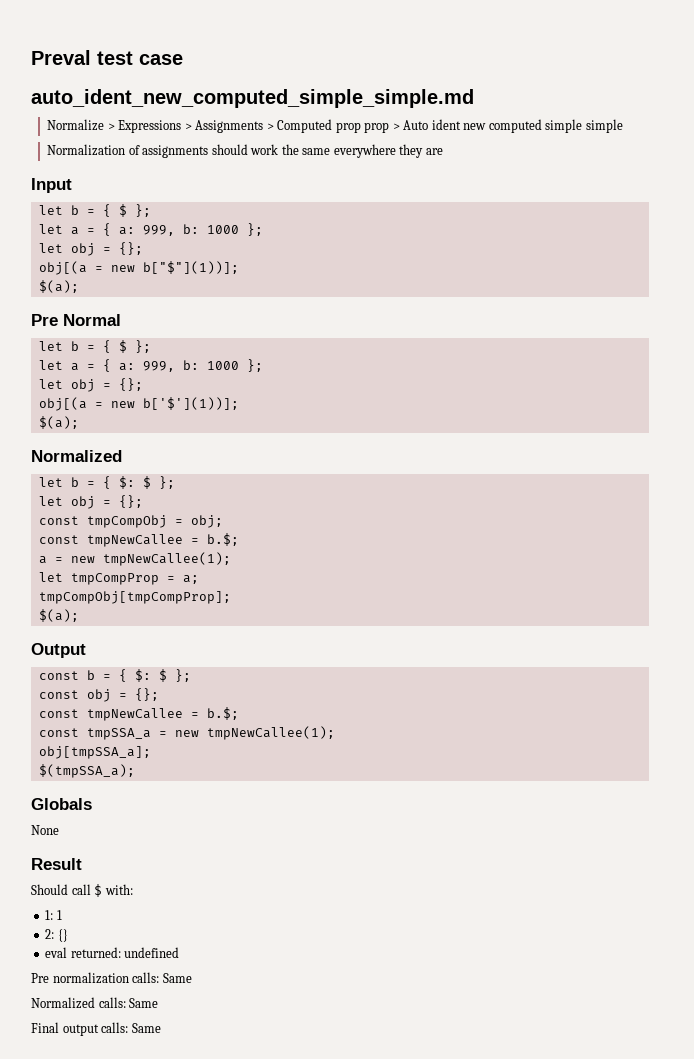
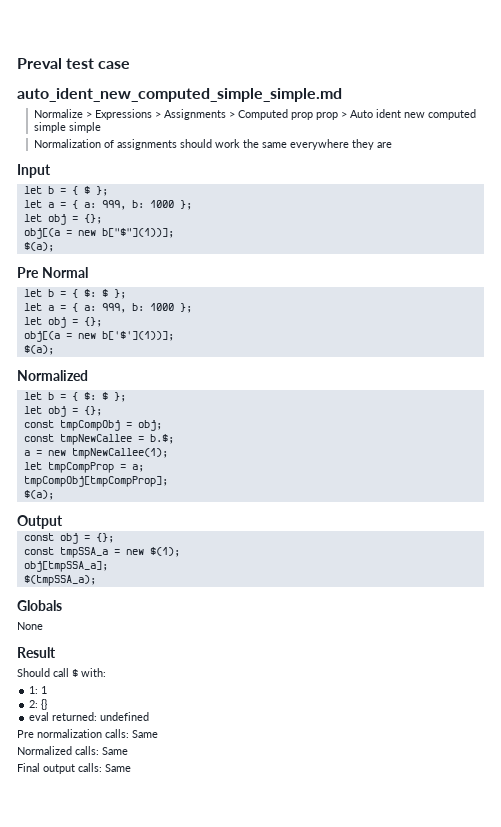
(111, 346) none -> [83,289,96,297] $:
[38,669,191,682] // const b = { $: $ }; -> (63, 522) none
[38,707,239,721] // const tmpNewCallee = b.$; -> (114, 538) none
[206,726,335,740] tmpNewCallee(1); -> [149,547,180,557] $(1);

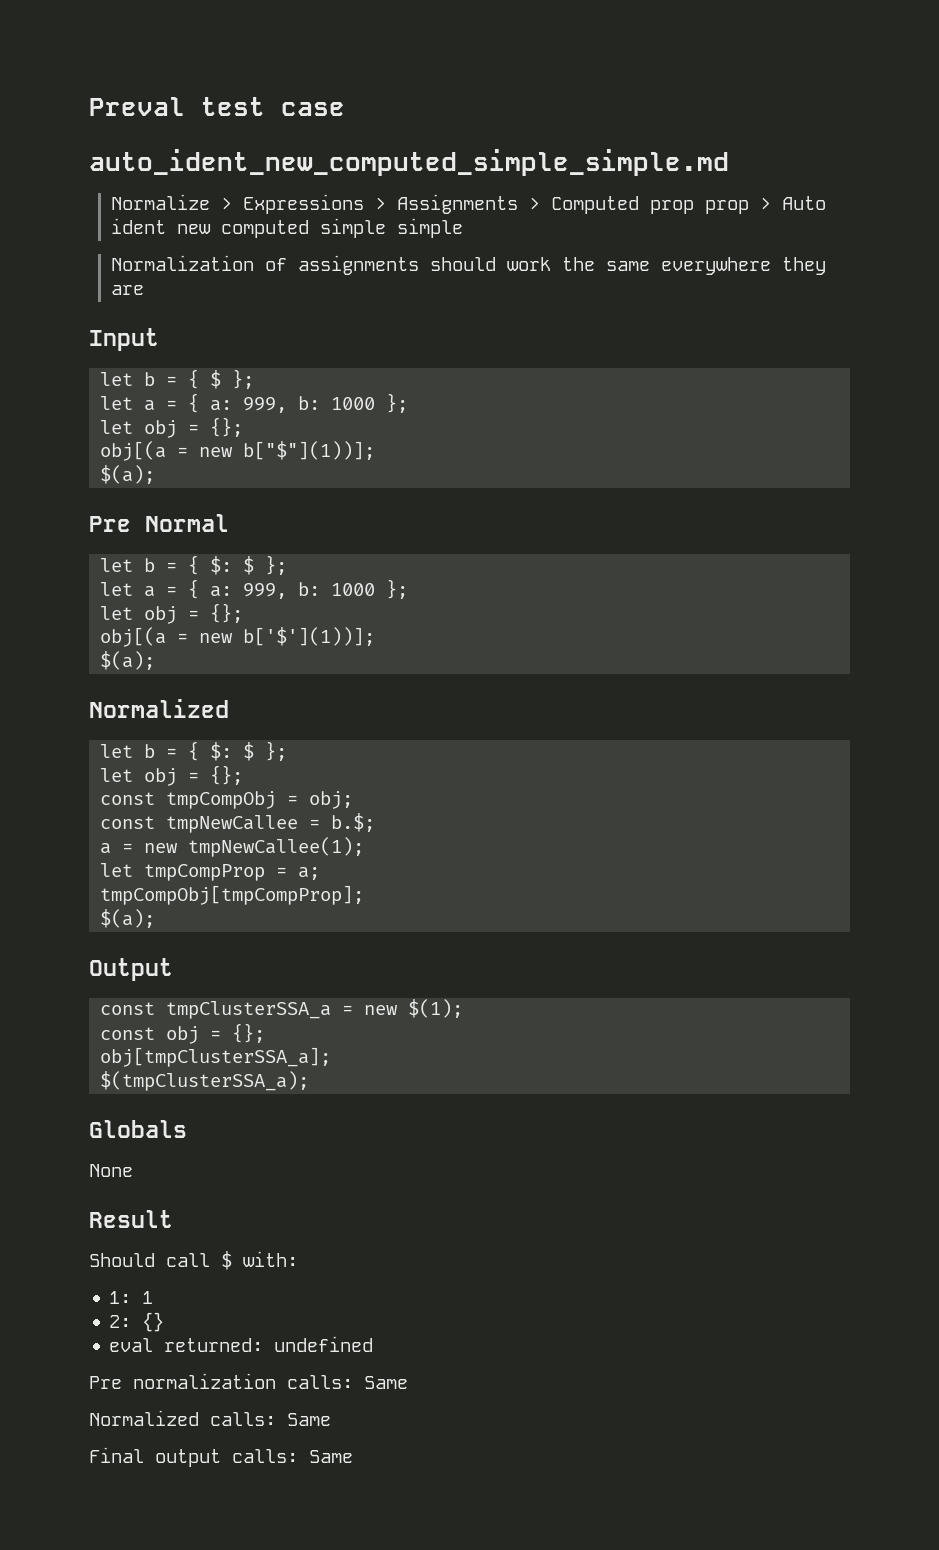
(63, 522) none -> [100,999,464,1019] // const tmpClusterSSA_a = new $(1);
[23,547,180,558] [23,561,108,572] [23,575,96,586] const tmpSSA_a = new $(1); // obj[tmpSSA_a]; // $(tmpSSA_a); -> [100,1047,332,1067] [100,1071,310,1091] obj[tmpClusterSSA_a]; // $(tmpClusterSSA_a);

